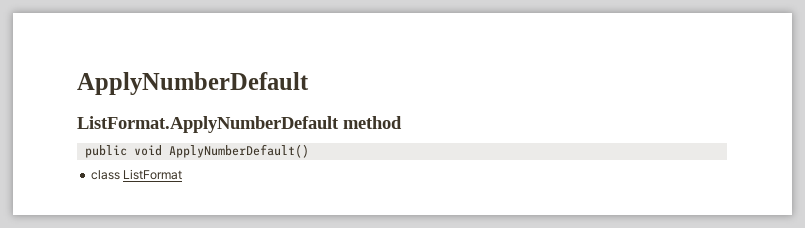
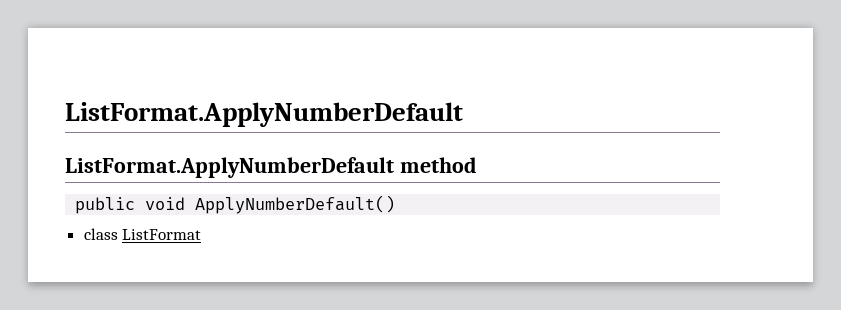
[77,72,309,95] ApplyNumberDefault -> [65,102,463,127] ListFormat.ApplyNumberDefault

